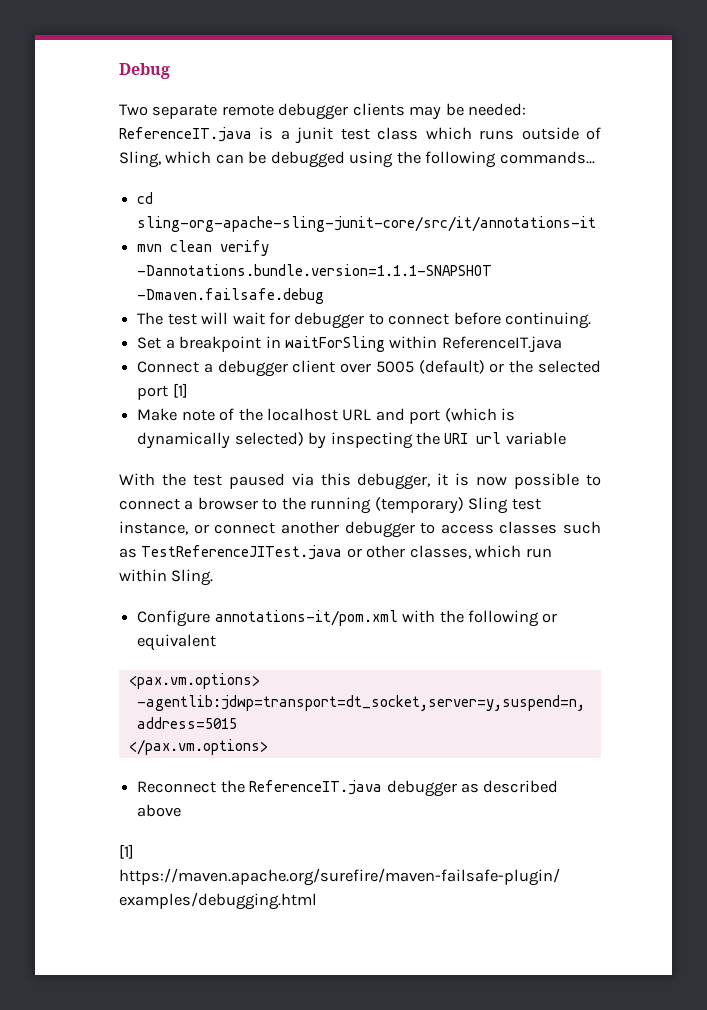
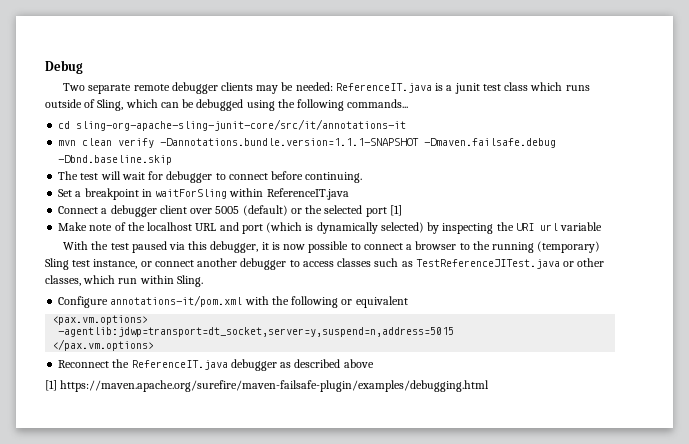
(325, 296) none -> [58,155,173,165] -Dbnd.baseline.skip

